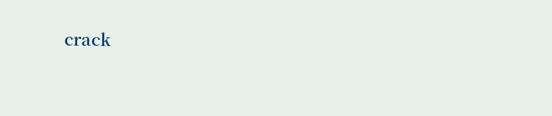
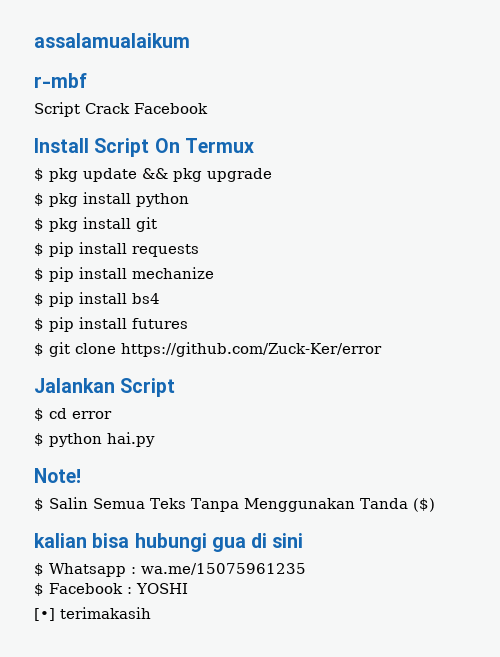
[64,31,112,47] crack -> [34,33,190,48] [34,73,87,88] [34,102,208,117] [34,138,254,157] [34,168,272,182] [34,192,189,207] [34,217,157,232] [34,242,199,257] [34,267,214,282] [34,292,160,307] [34,317,188,332] [34,342,382,357] [34,378,176,397] [34,408,112,421] [34,432,155,447] [34,468,81,483] [34,497,435,512] [34,533,304,552] [34,563,306,577] [34,583,188,596] [34,607,151,621] assalamualaikum // r-mbf // Script Crack Facebook // Install Script On Termux // $ pkg update && pkg upgrade // $ pkg install python // $ pkg install git // $ pip install requests // $ pip install mechanize // $ pip install bs4 // $ pip install futures // $ git clone https://github.com/Zuck-Ker/error // Jalankan Script // $ cd error // $ python hai.py // Note! // $ Salin Semua Teks Tanpa Menggunakan Tanda ($) // kalian bisa hubungi gua di sini // $ Whatsapp : wa.me/15075961235 // $ Facebook : YOSHI // [•] terimakasih

